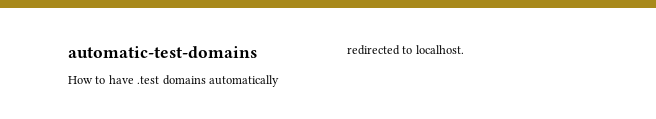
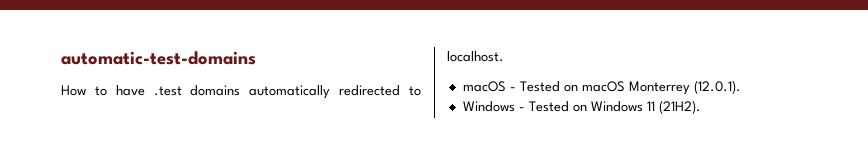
(464, 49) none -> [462,80,741,95] [462,100,701,114] // macOS - Tested on macOS Monterrey (12.0.1). // Windows - Tested on Windows 11 (21H2).

